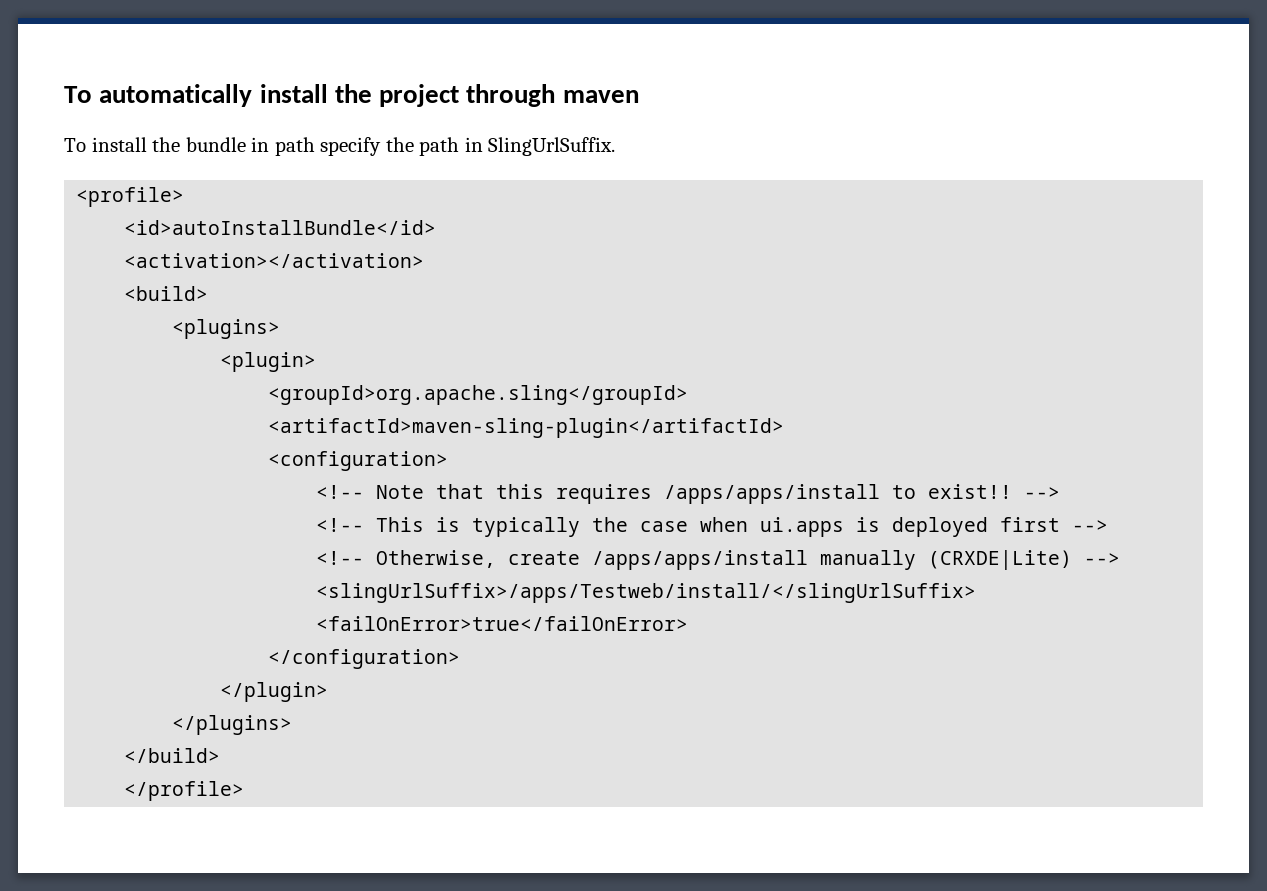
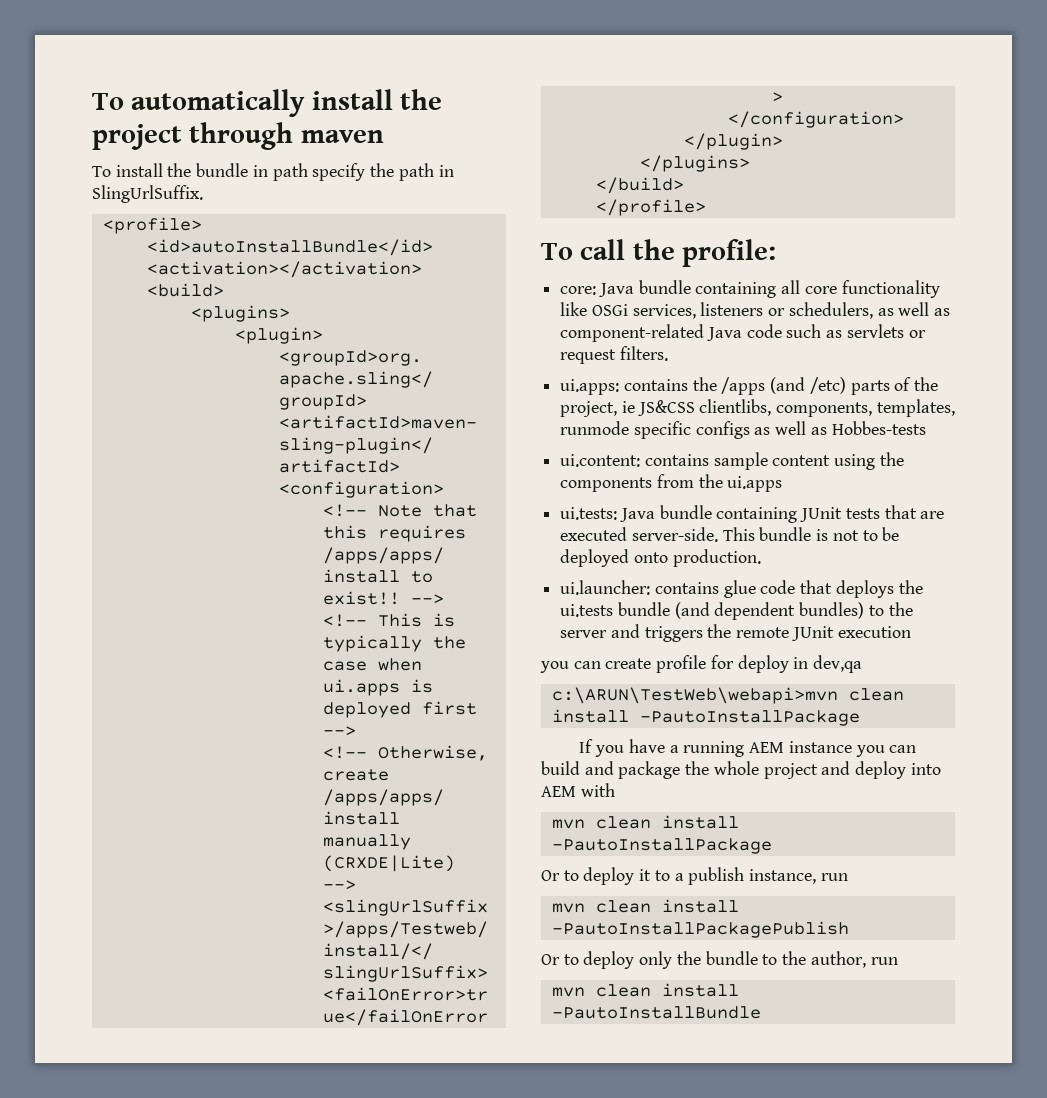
(245, 791) none -> [541,239,777,267] [560,280,940,298] [560,302,951,319] [560,324,926,342] [560,346,668,364] [560,377,939,395] [560,399,955,417] [560,421,926,439] [560,452,904,470] [560,474,783,492] [560,505,945,523] [560,527,900,542] [560,549,761,567] [560,580,923,598] [560,602,913,620] [560,624,911,642] [540,655,863,673] [551,687,904,704] [551,709,860,726] [579,739,917,757] [541,761,941,779] [541,783,615,797] [551,815,739,829] [551,838,772,854] [541,867,848,885] [551,899,739,913] [551,921,849,938] [541,951,898,969] [551,983,739,997] [551,1006,761,1019] // To call the profile: // core: Java bundle containing all core functionality like OSGi services, listeners or schedulers, as well as component-related Java code such as servlets or request filters. // ui.apps: contains the /apps (and /etc) parts of the project, ie JS&CSS clientlibs, components, templates, runmode specific configs as well as Hobbes-tests // ui.content: contains sample content using the components from the ui.apps // ui.tests: Java bundle containing JUnit tests that are executed server-side. This bundle is not to be deployed onto production. // ui.launcher: contains glue code that deploys the ui.tests bundle (and dependent bundles) to the server and triggers the remote JUnit execution // you can create profile for deploy in dev,qa // c:\ARUN\TestWeb\webapi>mvn clean install -PautoInstallPackage // If you have a running AEM instance you can build and package the whole project and deploy into AEM with // mvn clean install -PautoInstallPackage // Or to deploy it to a publish instance, run // mvn clean install -PautoInstallPackagePublish // Or to deploy only the bundle to the author, run // mvn clean install -PautoInstallBundle

